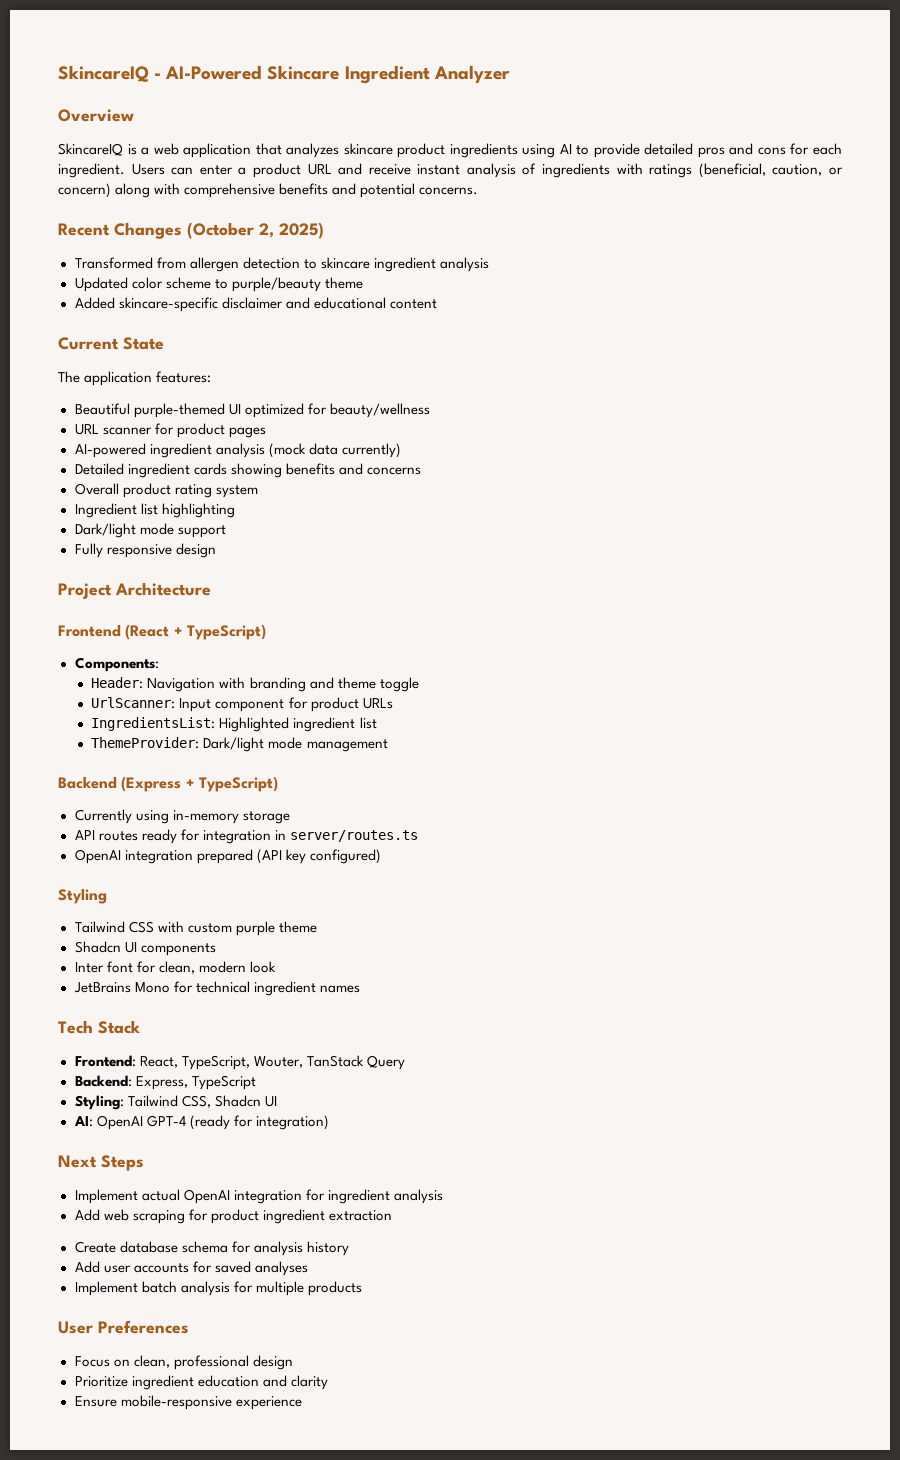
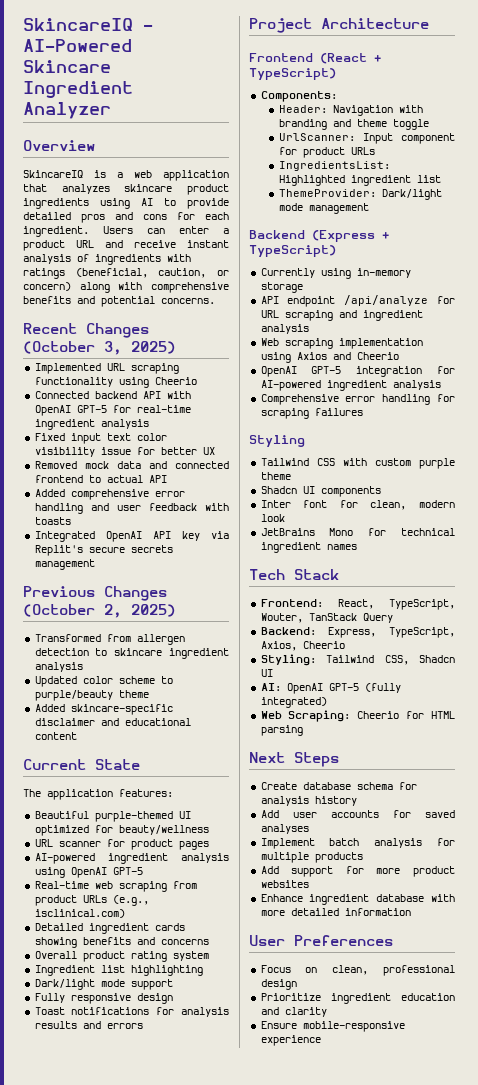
(254, 230) none -> [104,341,176,355] [34,363,179,374] [34,377,197,388] [34,391,191,399] [34,405,191,416] [34,419,149,430] [34,433,167,444] [34,447,215,457] [34,461,229,469] [34,475,167,483] [34,489,185,500] [34,503,229,514] [34,517,71,525] [34,531,229,542] [34,545,173,556] [34,559,95,570] [23,586,167,601] [23,604,95,617] 3, 2025) // Implemented URL scraping functionality using Cheerio // Connected backend API with OpenAI GPT-5 for real-time ingredient analysis // Fixed input text color visibility issue for better UX // Removed mock data and connected frontend to actual API // Added comprehensive error handling and user feedback with toasts // Integrated OpenAI API key via Replit's secure secrets management // Previous Changes (October
[268,443,401,458] (mock data currently) -> [34,867,143,878] [34,881,197,892] [34,895,149,906] [34,909,125,918] using OpenAI GPT-5 // Real-time web scraping from product URLs (e.g., isclinical.com)
(216, 550) none -> [34,1007,229,1017] [34,1021,143,1029] // Toast notifications for analysis results and errors
[98,829,418,844] [74,849,381,864] routes ready for integration in server/routes.ts // OpenAI integration prepared (API key configured) -> [287,295,455,307] [260,310,423,321] [260,324,309,334] [260,338,423,349] [260,352,399,363] [260,366,455,377] [260,380,441,391] [260,394,455,405] [260,408,363,419] endpoint /api/analyze for URL scraping and ingredient analysis // Web scraping implementation using Axios and Cheerio // OpenAI GPT-5 integration for AI-powered ingredient analysis // Comprehensive error handling for scraping failures
[191,1075,256,1090] TypeScript -> [389,627,455,638] [260,641,345,651] TypeScript, Axios, Cheerio
[146,1115,329,1130] [58,1155,144,1171] [74,1189,443,1204] [74,1209,392,1224] GPT-4 (ready for integration) // Next Steps // Implement actual OpenAI integration for ingredient analysis // Add web scraping for product ingredient extraction -> [328,683,401,693] [260,697,327,708] [260,710,455,722] [260,725,303,736] [249,752,339,767] GPT-5 (fully integrated) // Web Scraping: Cheerio for HTML parsing // Next Steps
(362, 1288) none -> [260,866,455,877] [260,880,309,888] [260,894,455,905] [260,908,411,916] // Add support for more product websites // Enhance ingredient database with more detailed information

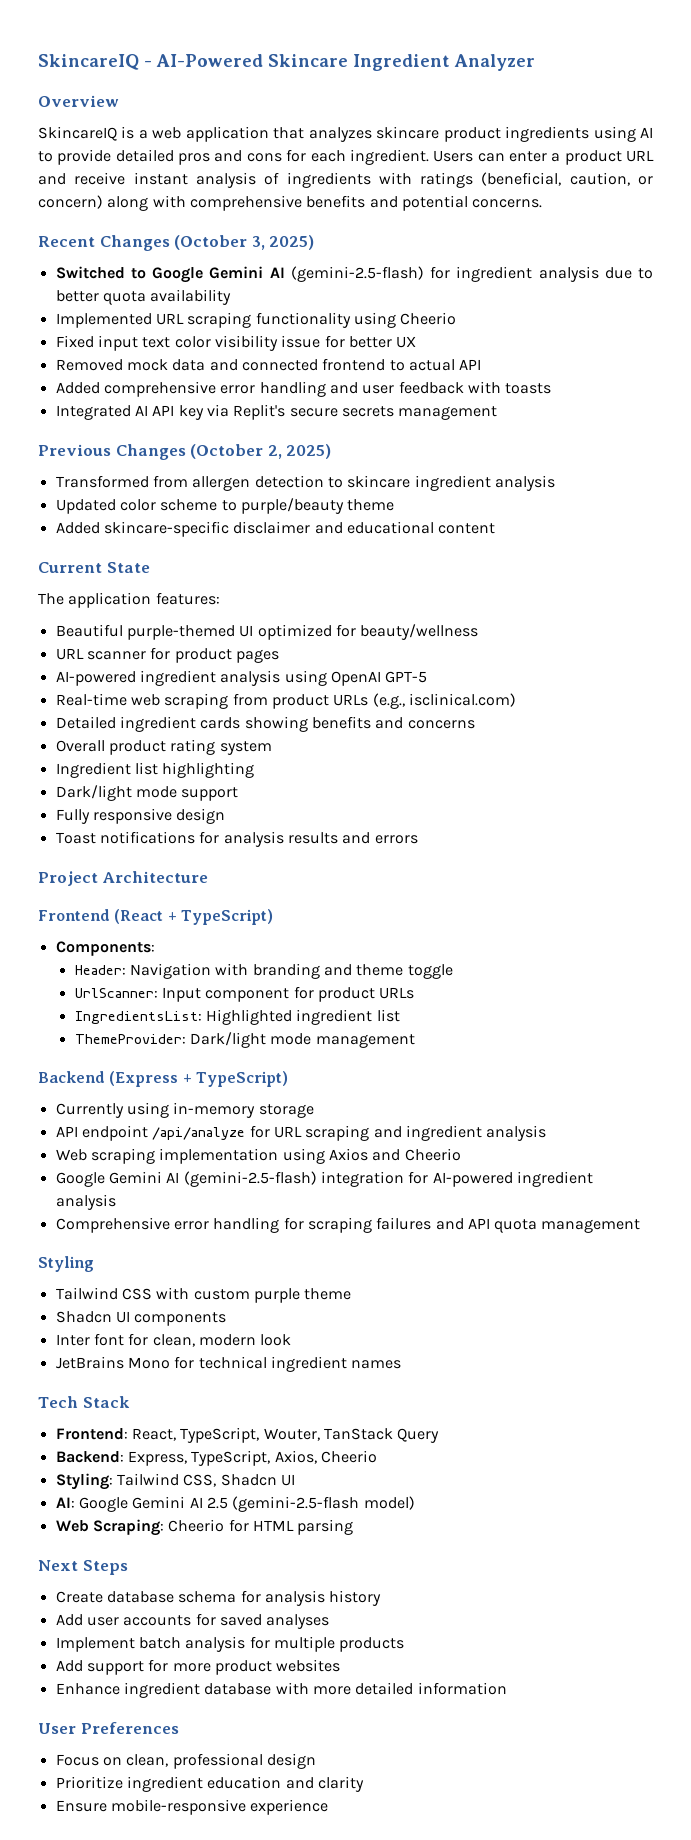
(176, 347) none -> [55,266,654,283] [55,289,232,305] // Switched to Google Gemini AI (gemini-2.5-flash) for ingredient analysis due to better quota availability
[34,391,191,399] [34,405,191,416] [34,419,149,430] // Connected backend API with OpenAI GPT-5 for real-time ingredient analysis -> (457, 318) none
[105,531,142,542] OpenAI -> [134,405,148,416] AI
[260,366,342,377] OpenAI GPT-5 -> [55,1171,317,1187] Google Gemini AI (gemini-2.5-flash)
(363, 412) none -> [435,1218,641,1233] and API quota management
[286,683,401,694] [260,697,327,708] OpenAI GPT-5 (fully integrated) -> [78,1496,415,1512] Google Gemini AI 2.5 (gemini-2.5-flash model)

